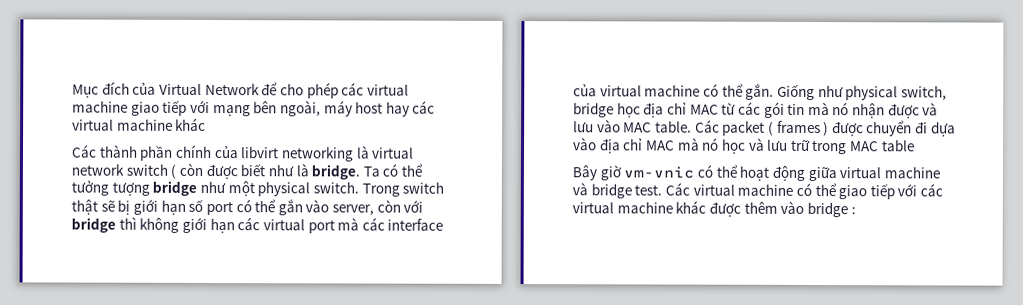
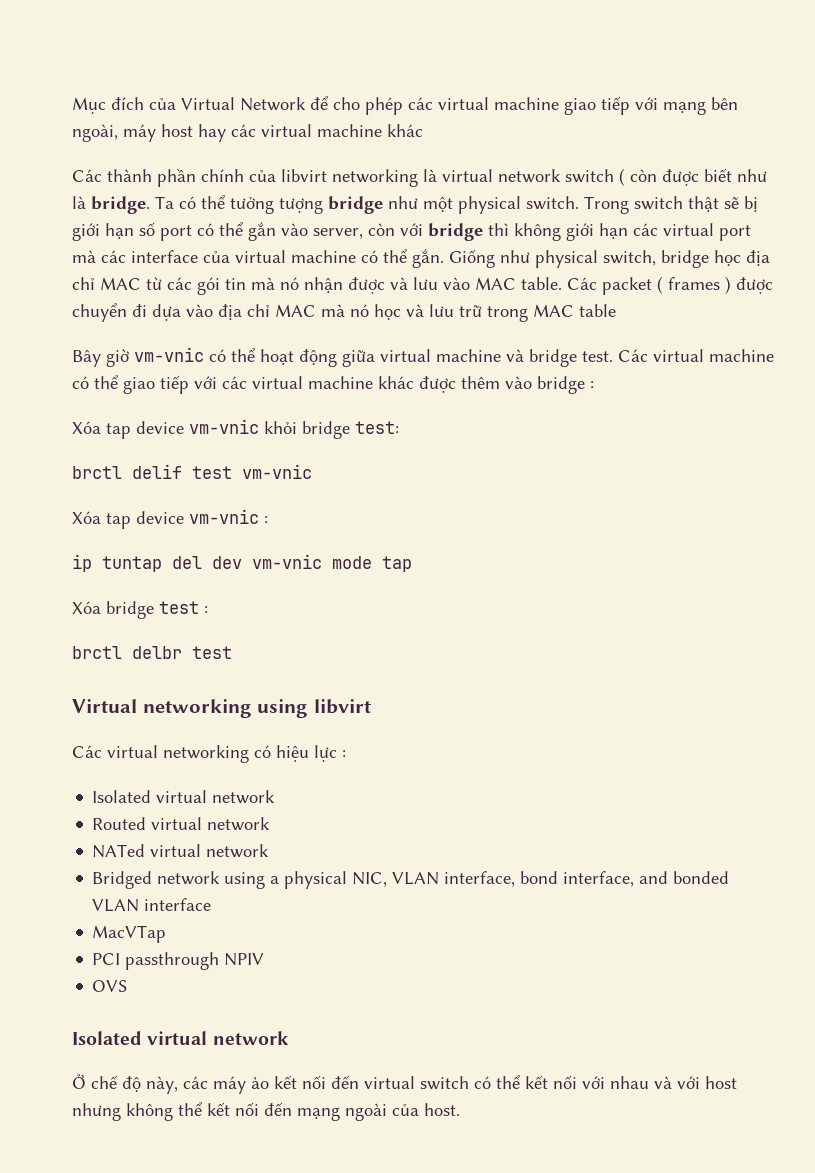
(856, 211) none -> [72,419,399,439] [72,464,312,479] [72,509,268,529] [72,554,412,572] [72,601,208,619] [72,646,232,659] [72,699,371,718] [72,745,346,763] [92,790,276,804] [92,817,271,831] [92,844,270,858] [92,871,730,889] [92,898,212,912] [92,925,167,943] [92,952,265,970] [92,980,128,992] [72,1031,289,1045] [72,1074,737,1094] [72,1102,460,1121] // Xóa tap device vm-vnic khỏi bridge test: // brctl delif test vm-vnic // Xóa tap device vm-vnic : // ip tuntap del dev vm-vnic mode tap // Xóa bridge test : // brctl delbr test // Virtual networking using libvirt // Các virtual networking có hiệu lực : // Isolated virtual network // Routed virtual network // NATed virtual network // Bridged network using a physical NIC, VLAN interface, bond interface, and bonded VLAN interface // MacVTap // PCI passthrough NPIV // OVS // Isolated virtual network // Ở chế độ này, các máy ảo kết nối đến virtual switch có thể kết nối với nhau và với host nhưng không thể kết nối đến mạng ngoài của host.

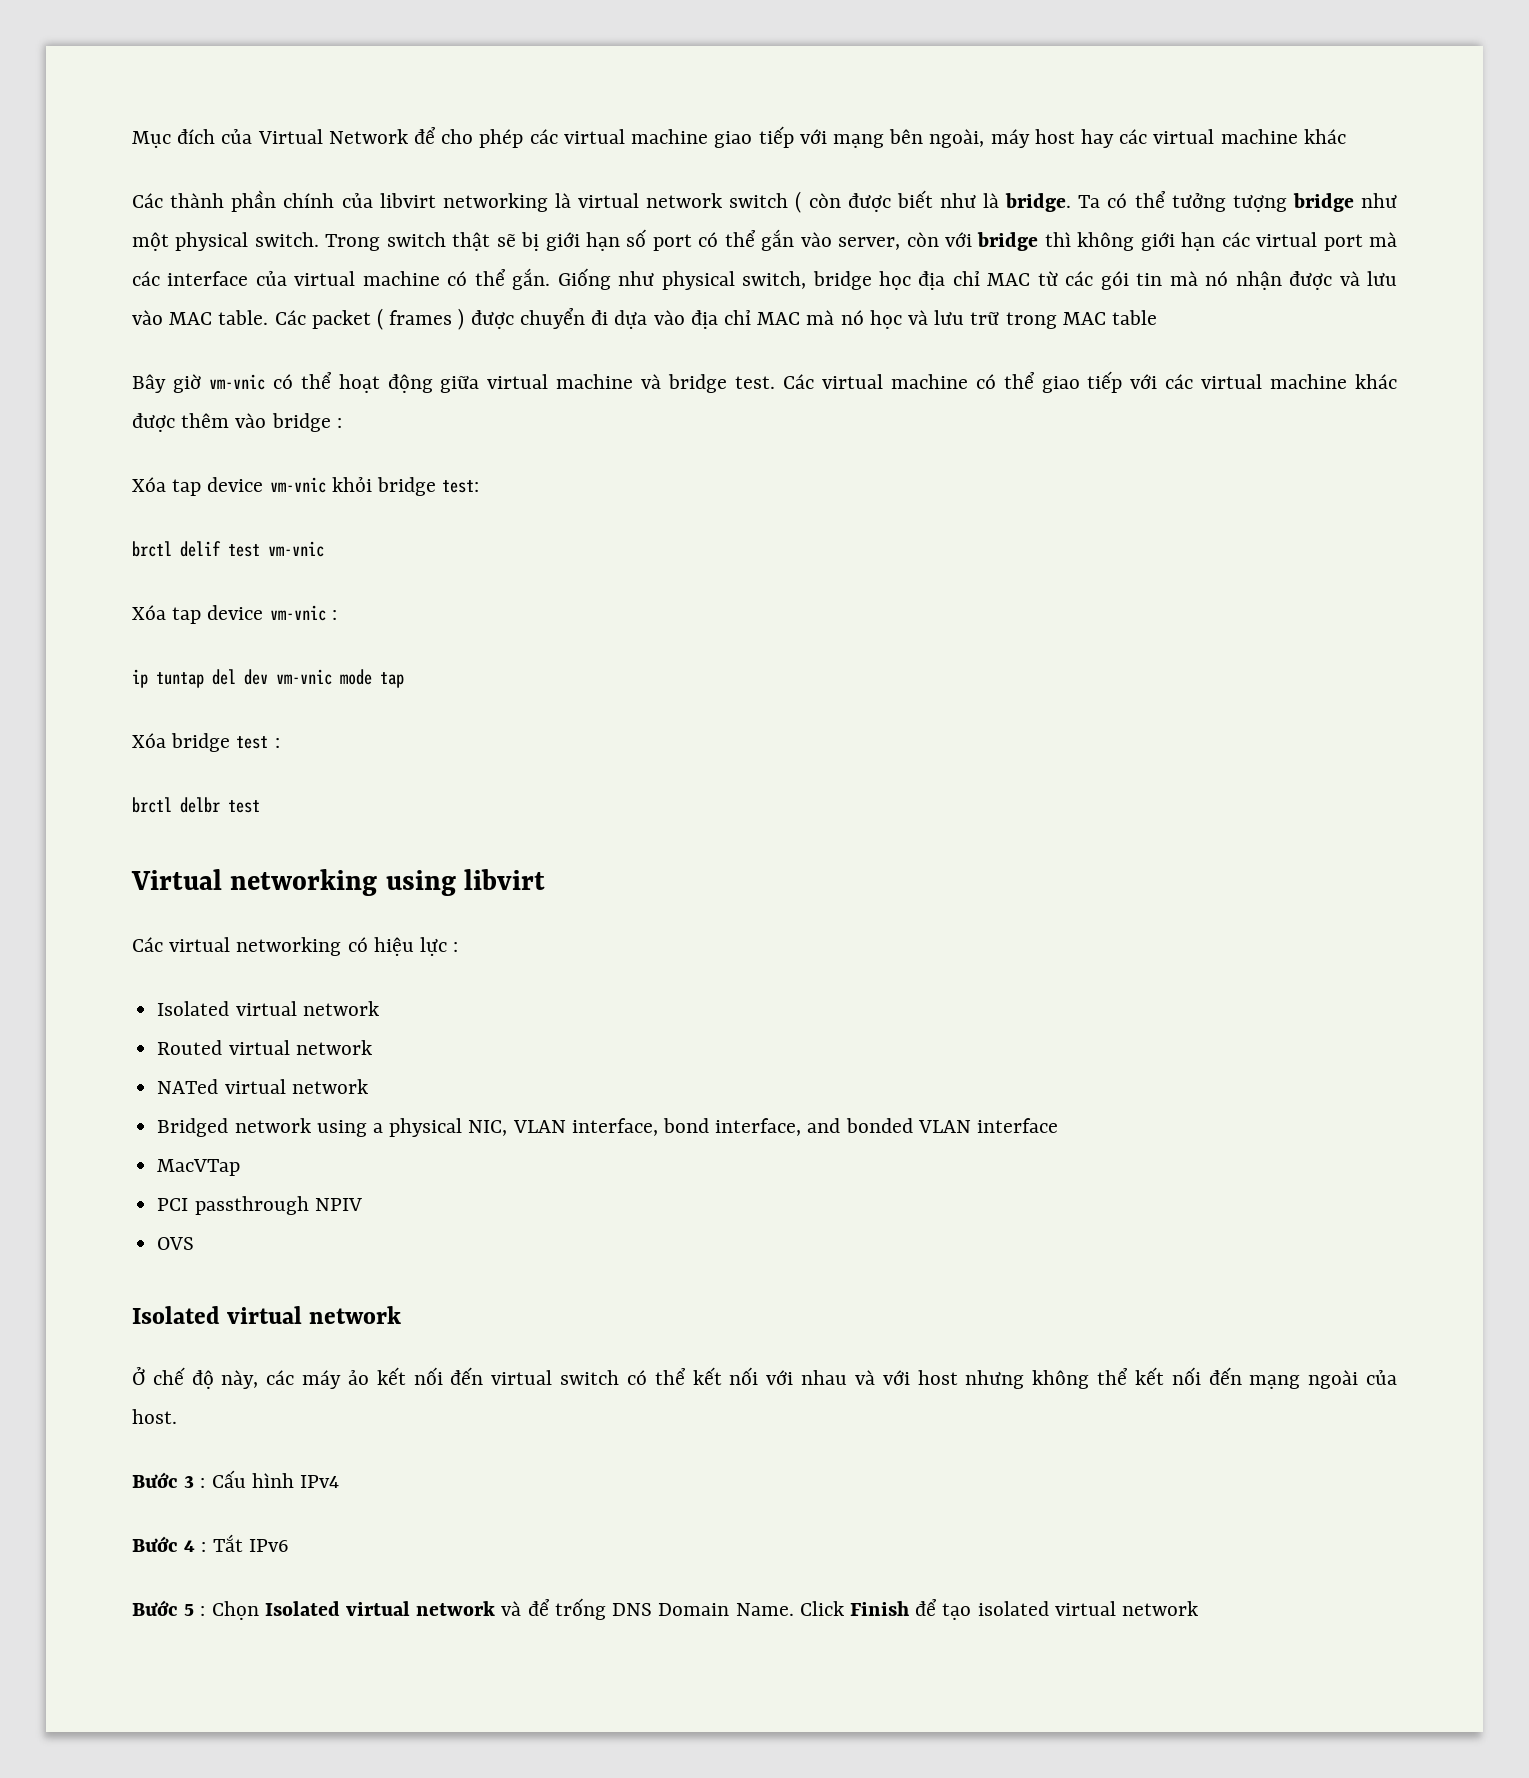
(460, 1109) none -> [132,1470,340,1488] [132,1534,289,1552] [132,1598,1198,1620] // Bước 3 : Cấu hình IPv4 // Bước 4 : Tắt IPv6 // Bước 5 : Chọn Isolated virtual network và để trống DNS Domain Name. Click Finish để tạo isolated virtual network

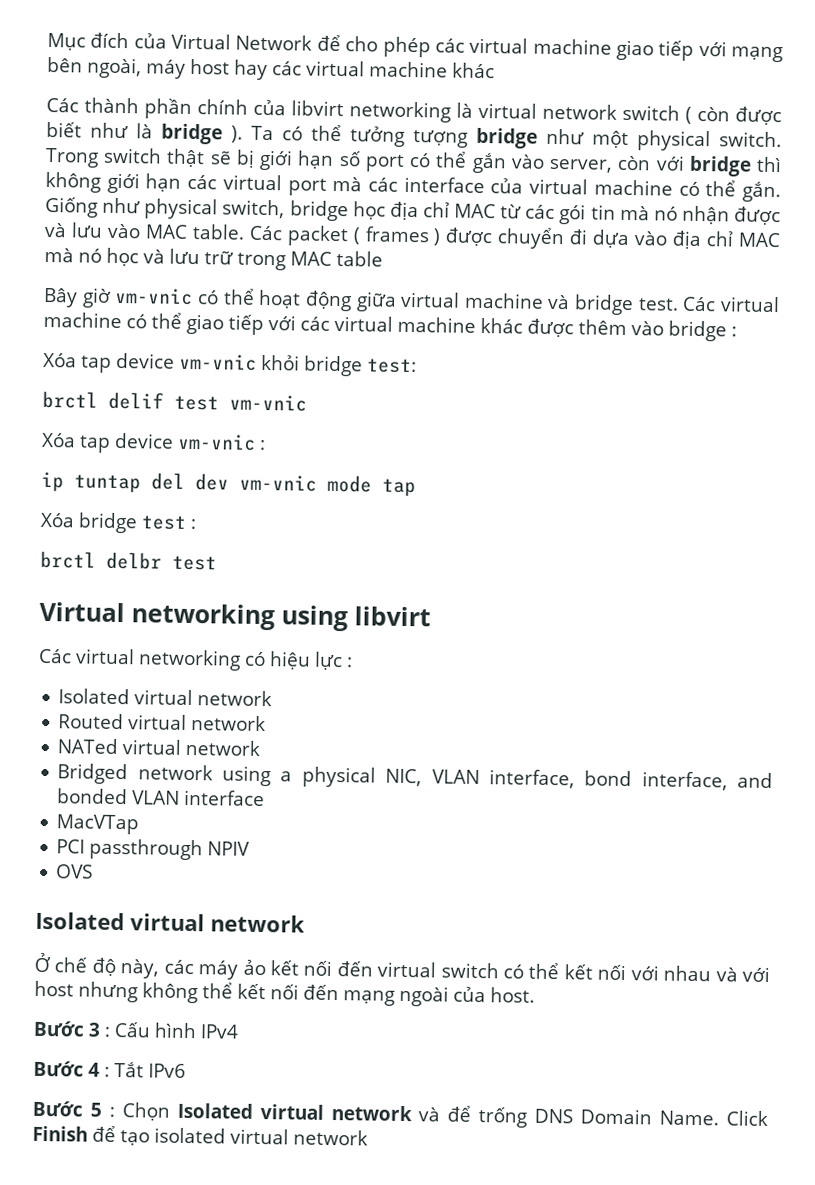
[1005,193,1072,212] bridge. -> [161,123,244,145] bridge ).

